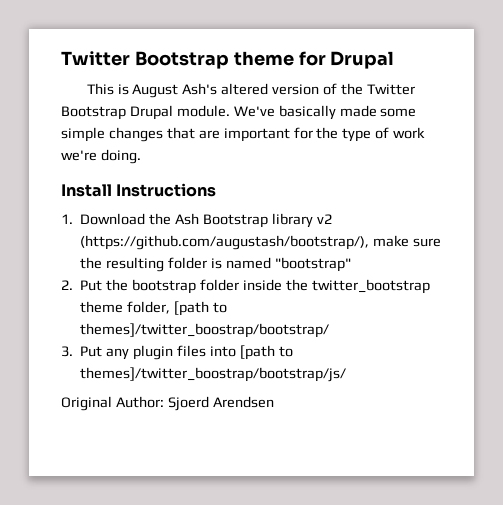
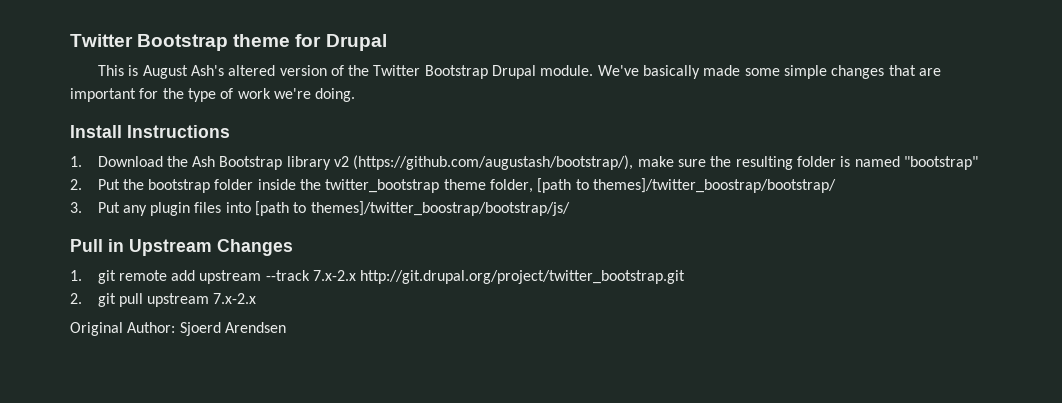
(347, 374) none -> [70,239,293,256] [70,270,686,284] [70,293,257,307] // Pull in Upstream Changes // 1. git remote add upstream --track 7.x-2.x http://git.drupal.org/project/twitter_bootstrap.git // 2. git pull upstream 7.x-2.x

